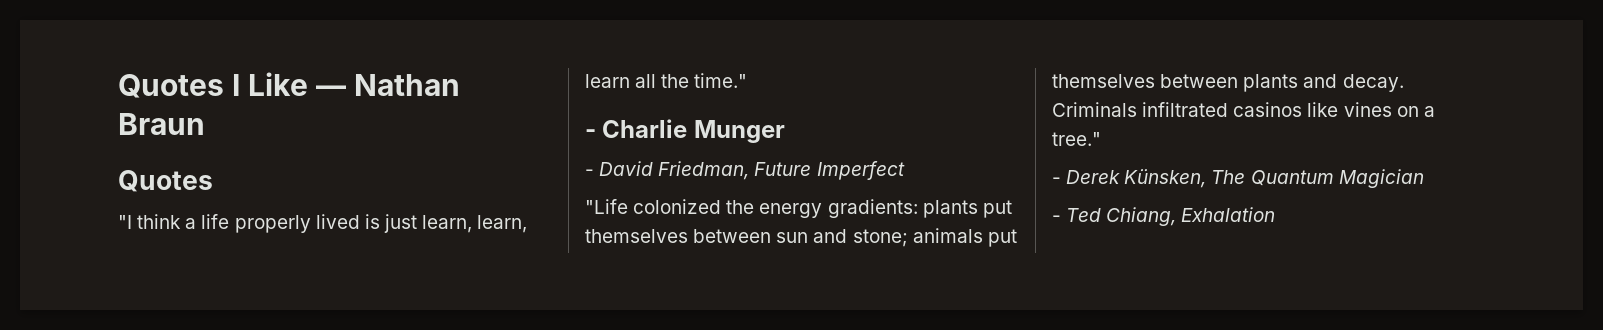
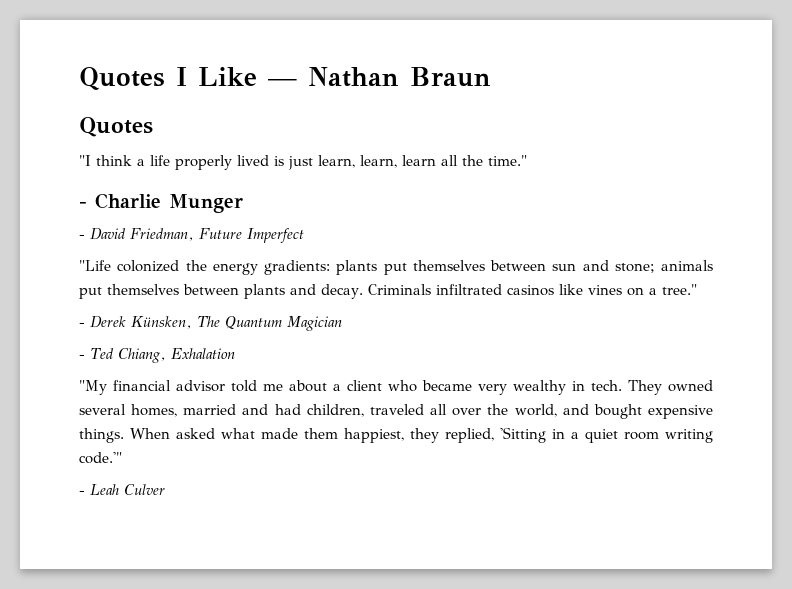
(1276, 214) none -> [79,380,713,395] [79,404,713,419] [79,427,713,443] [79,452,122,464] [79,484,165,495] // "My financial advisor told me about a client who became very wealthy in tech. They owned several homes, married and had children, traveled all over the world, and bought expensive things. When asked what made them happiest, they replied, 'Sitting in a quiet room writing code.'" // - Leah Culver

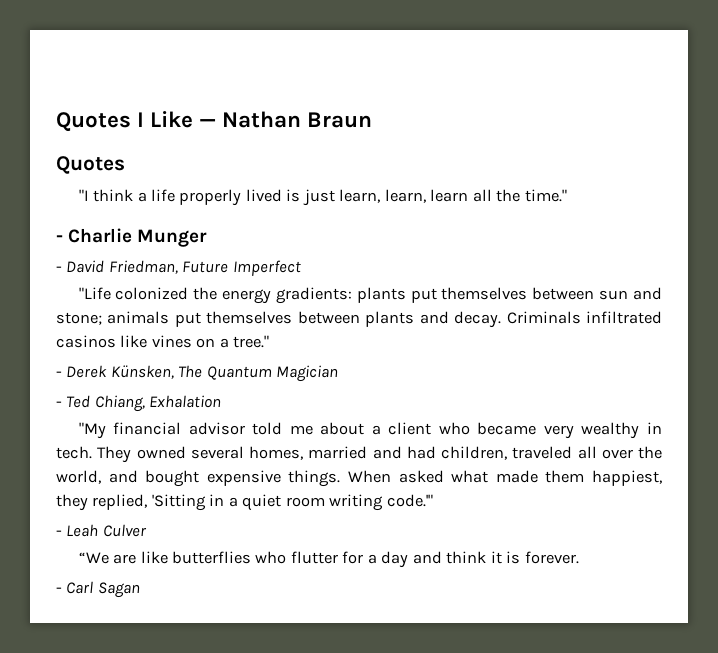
(165, 489) none -> [78,551,579,568] [56,581,140,598] // “We are like butterflies who flutter for a day and think it is forever. // - Carl Sagan

